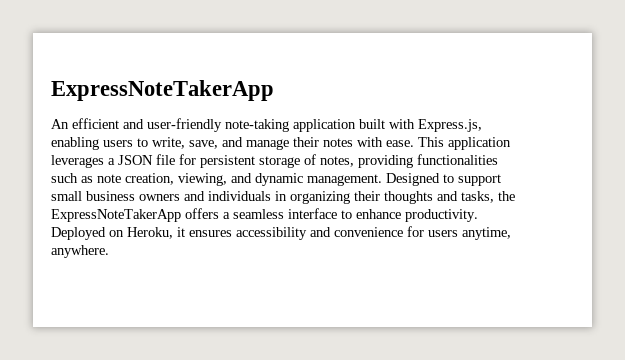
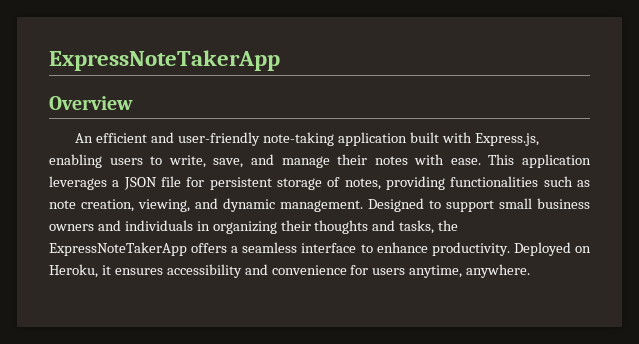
[51,80,274,101] ExpressNoteTakerApp -> [49,50,280,71] [49,96,133,110] ExpressNoteTakerApp // Overview

